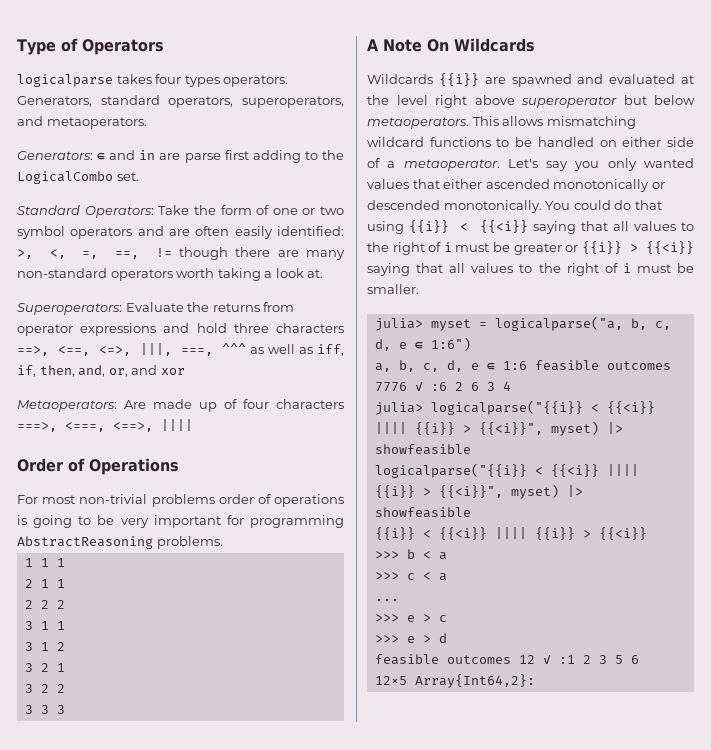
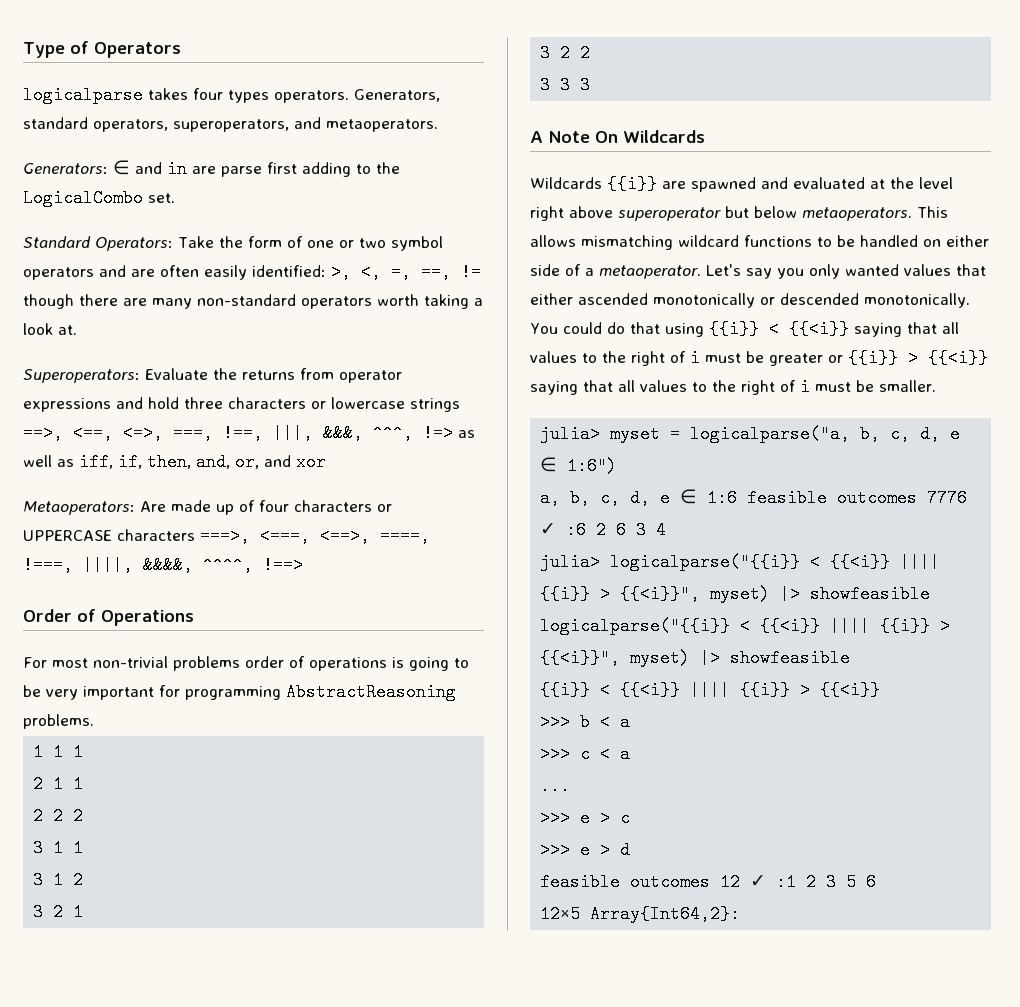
[17,343,247,356] ==>, <==, <=>, |||, ===, ^^^ -> [311,397,460,412] [23,424,453,442] or lowercase strings ==>, <==, <=>, ===, !==, |||, &&&, ^^^, !=>
[17,419,193,432] ===>, <===, <==>, |||| -> [377,504,392,512] [23,527,430,545] [23,556,303,574] or UPPERCASE characters ===>, <===, <==>, ====, !===, ||||, &&&&, ^^^^, !==>

